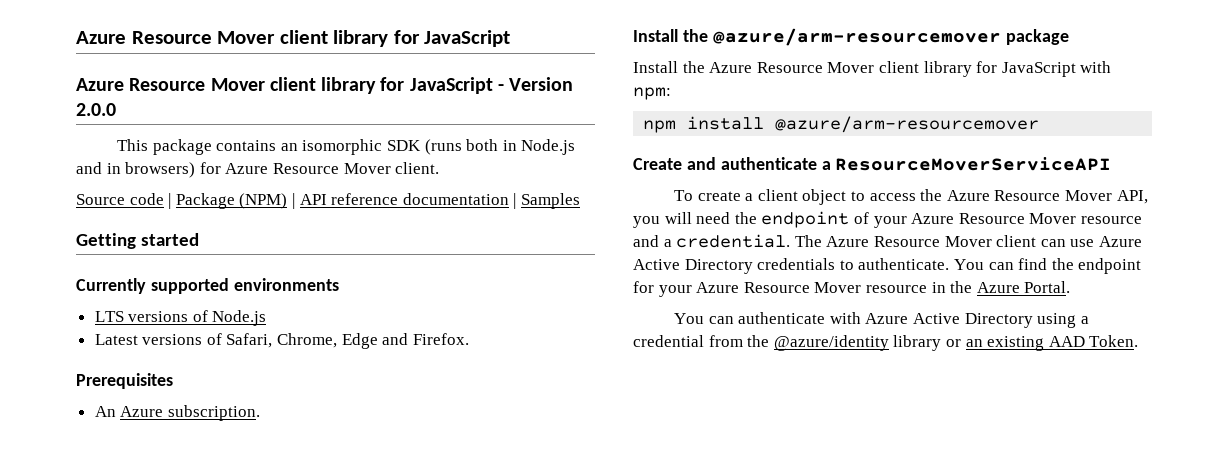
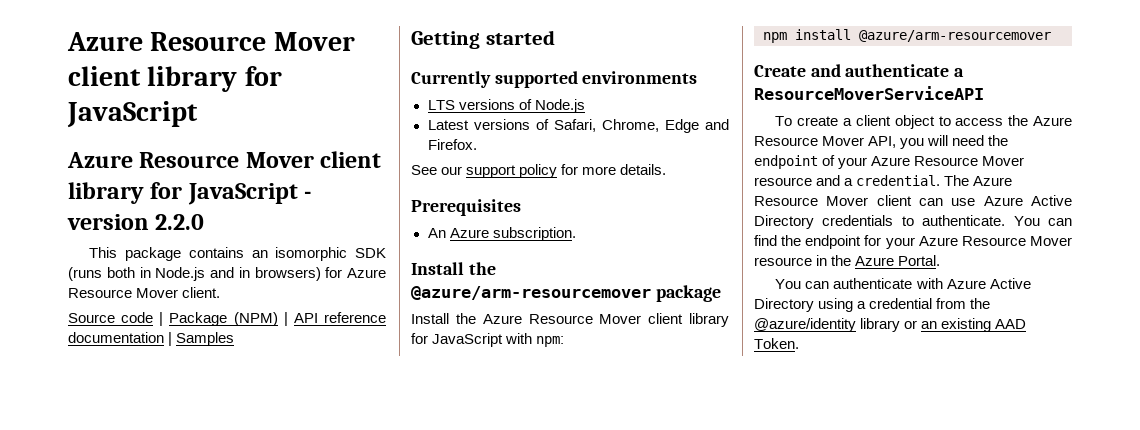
[509,77,574,91] [76,103,116,116] Version 2.0.0 -> [67,214,205,230] version 2.2.0
(469, 339) none -> [411,164,667,178] // See our support policy for more details.

